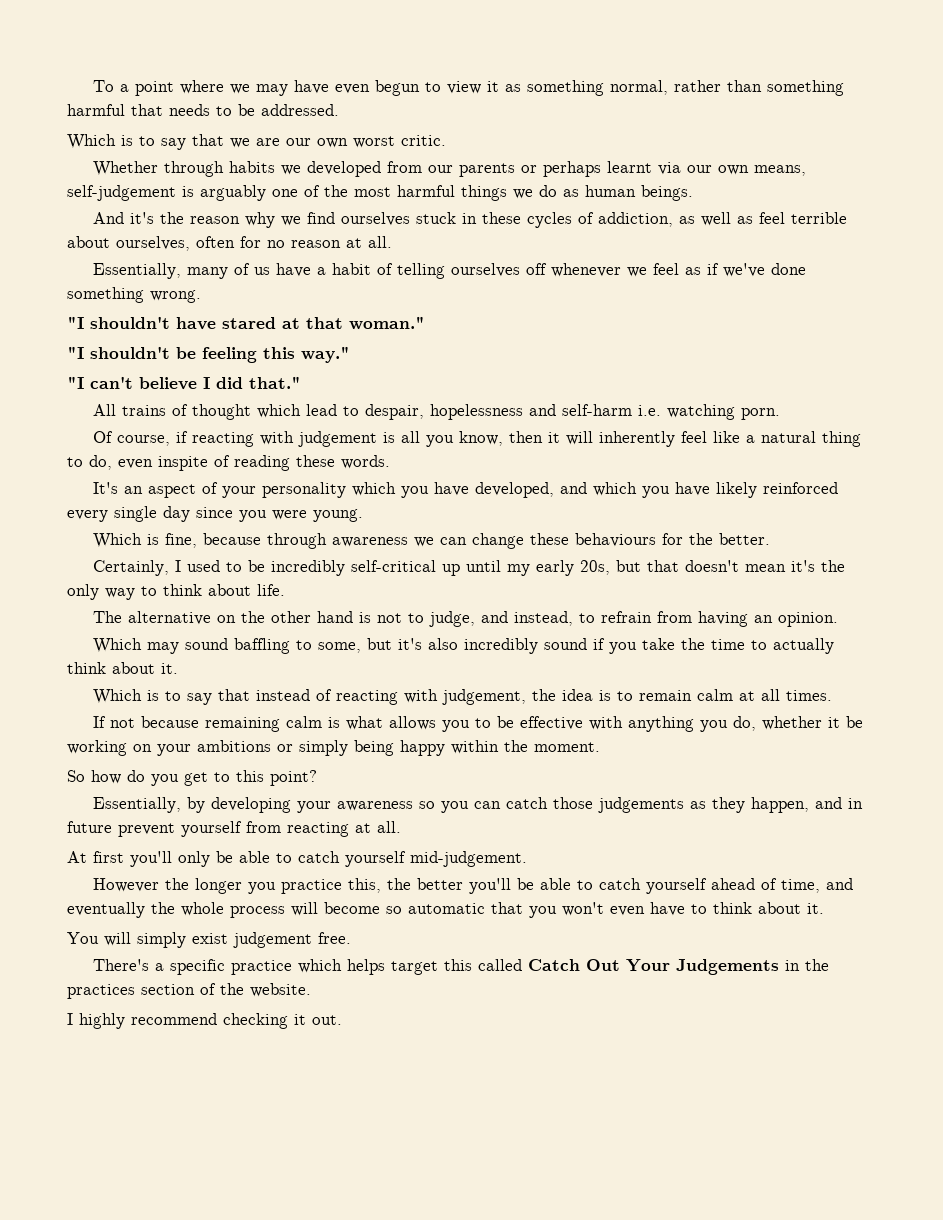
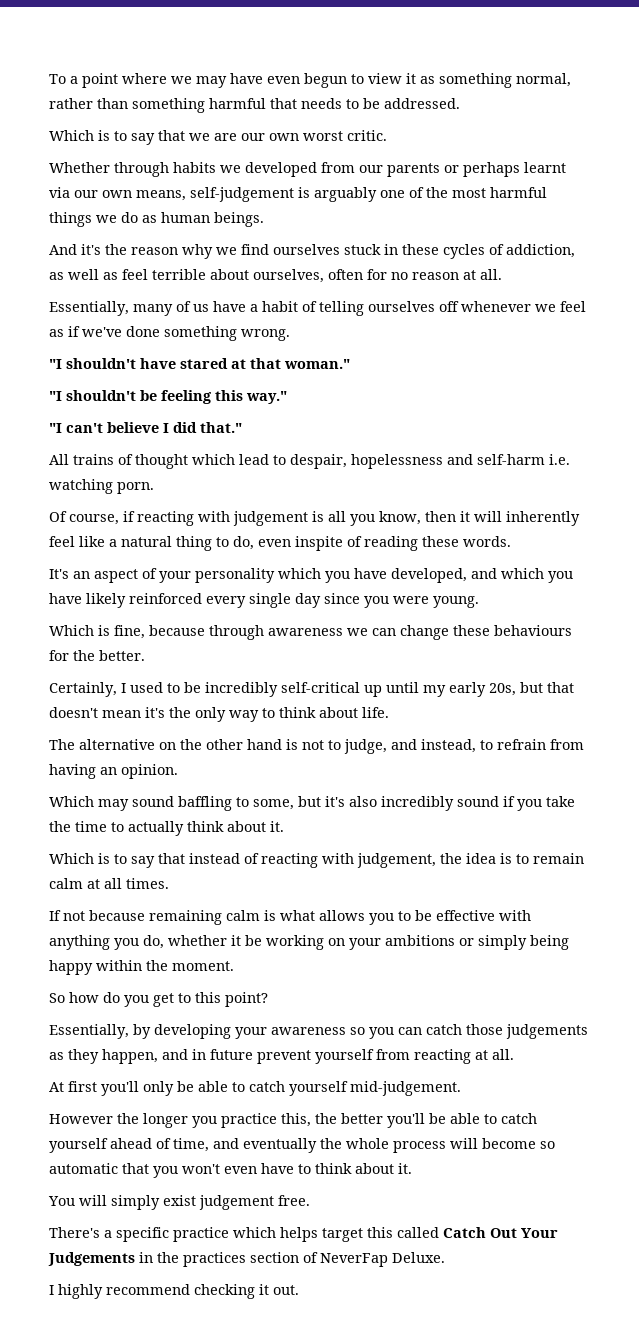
[220,983,311,997] the website. -> [320,1252,445,1267] NeverFap Deluxe.

